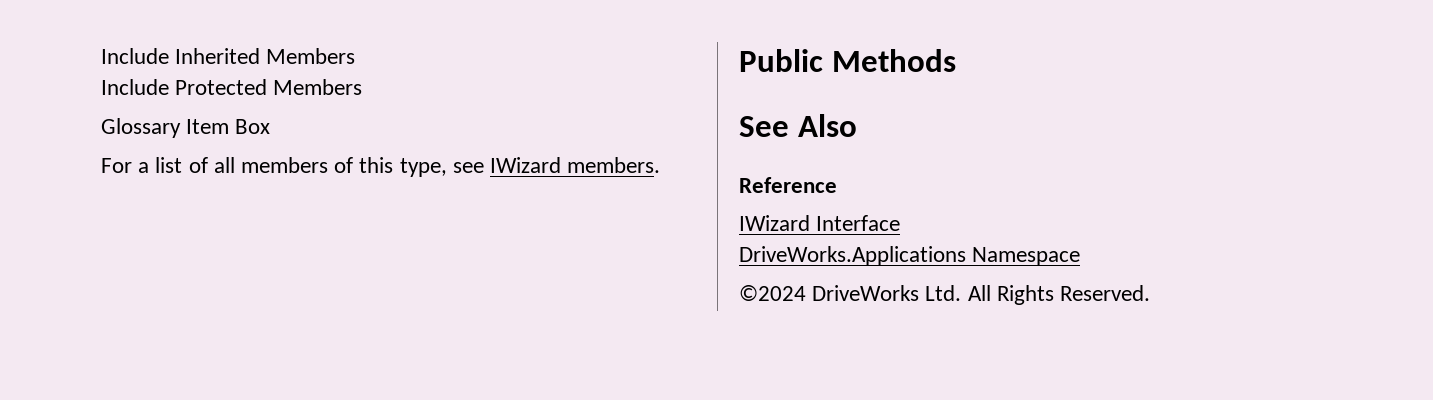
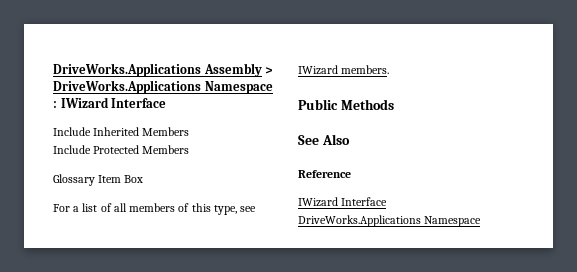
(101, 56) none -> [53,63,274,77] [53,80,273,94] [53,97,167,108] DriveWorks.Applications Assembly > DriveWorks.Applications Namespace : IWizard Interface //
[739,285,1151,305] // ©2024 DriveWorks Ltd. All Rights Reserved. -> (482, 221) none

